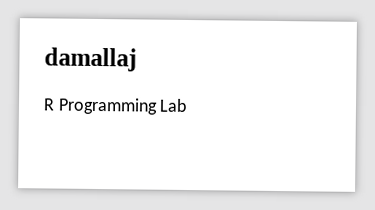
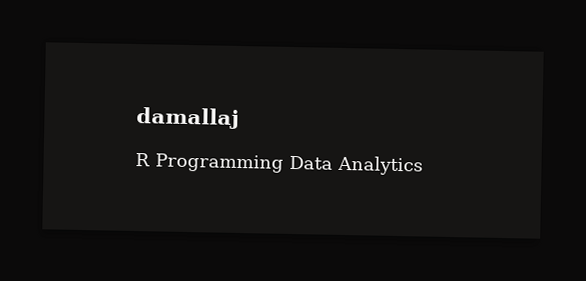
[159,98,188,112] Lab -> [289,155,423,176] Data Analytics

